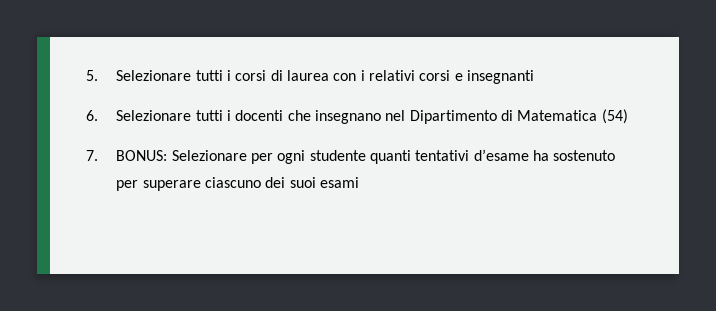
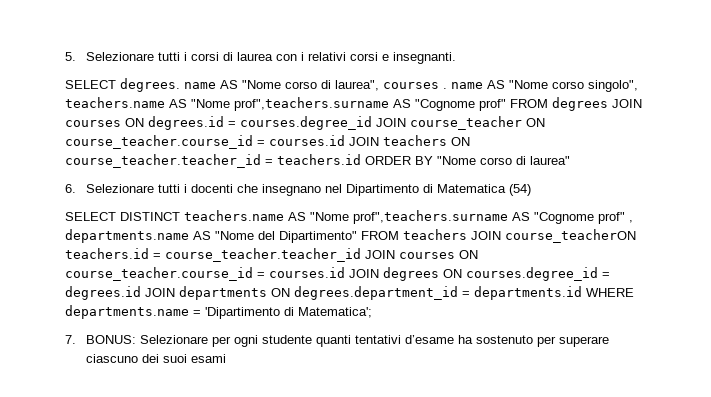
[466,70,534,84] insegnanti -> [393,52,457,64] [65,78,638,92] [65,97,642,111] [65,116,545,130] [65,135,470,149] [65,154,570,168] insegnanti. // SELECT degrees. name AS "Nome corso di laurea", courses . name AS "Nome corso singolo", teachers.name AS "Nome prof",teachers.surname AS "Cognome prof" FROM degrees JOIN courses ON degrees.id = courses.degree_id JOIN course_teacher ON course_teacher.course_id = courses.id JOIN teachers ON course_teacher.teacher_id = teachers.id ORDER BY "Nome corso di laurea"
(628, 116) none -> [65,210,633,224] [65,229,636,243] [65,248,478,262] [65,267,610,281] [65,286,634,300] [65,305,372,319] // SELECT DISTINCT teachers.name AS "Nome prof",teachers.surname AS "Cognome prof" , departments.name AS "Nome del Dipartimento" FROM teachers JOIN course_teacherON teachers.id = course_teacher.teacher_id JOIN courses ON course_teacher.course_id = courses.id JOIN degrees ON courses.degree_id = degrees.id JOIN departments ON degrees.department_id = departments.id WHERE departments.name = 'Dipartimento di Matematica';

